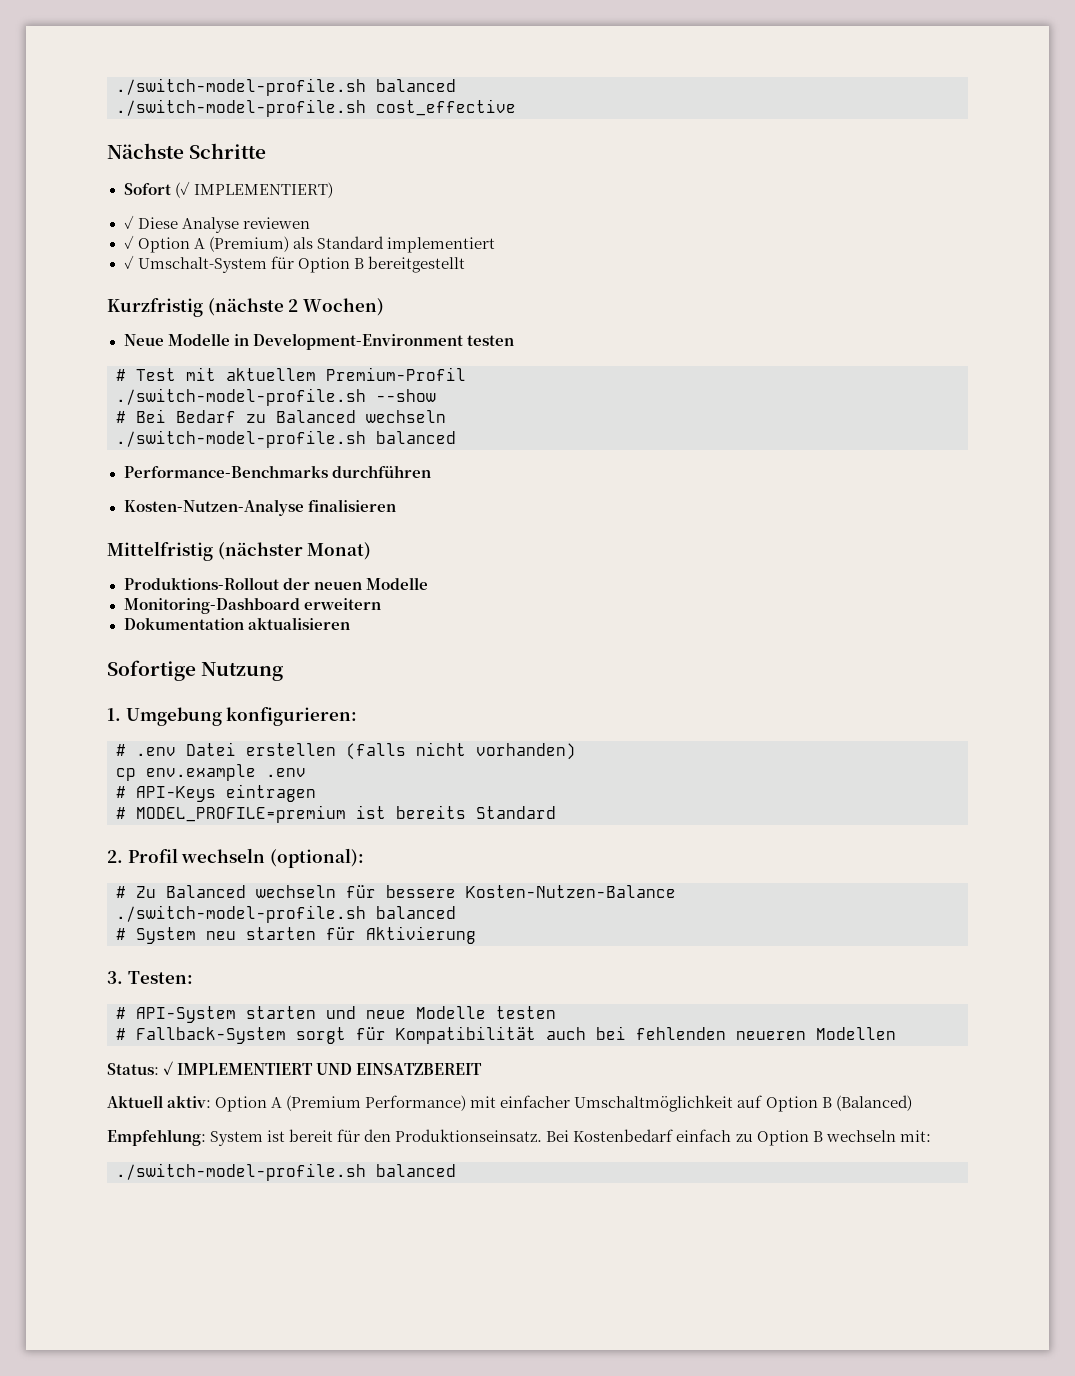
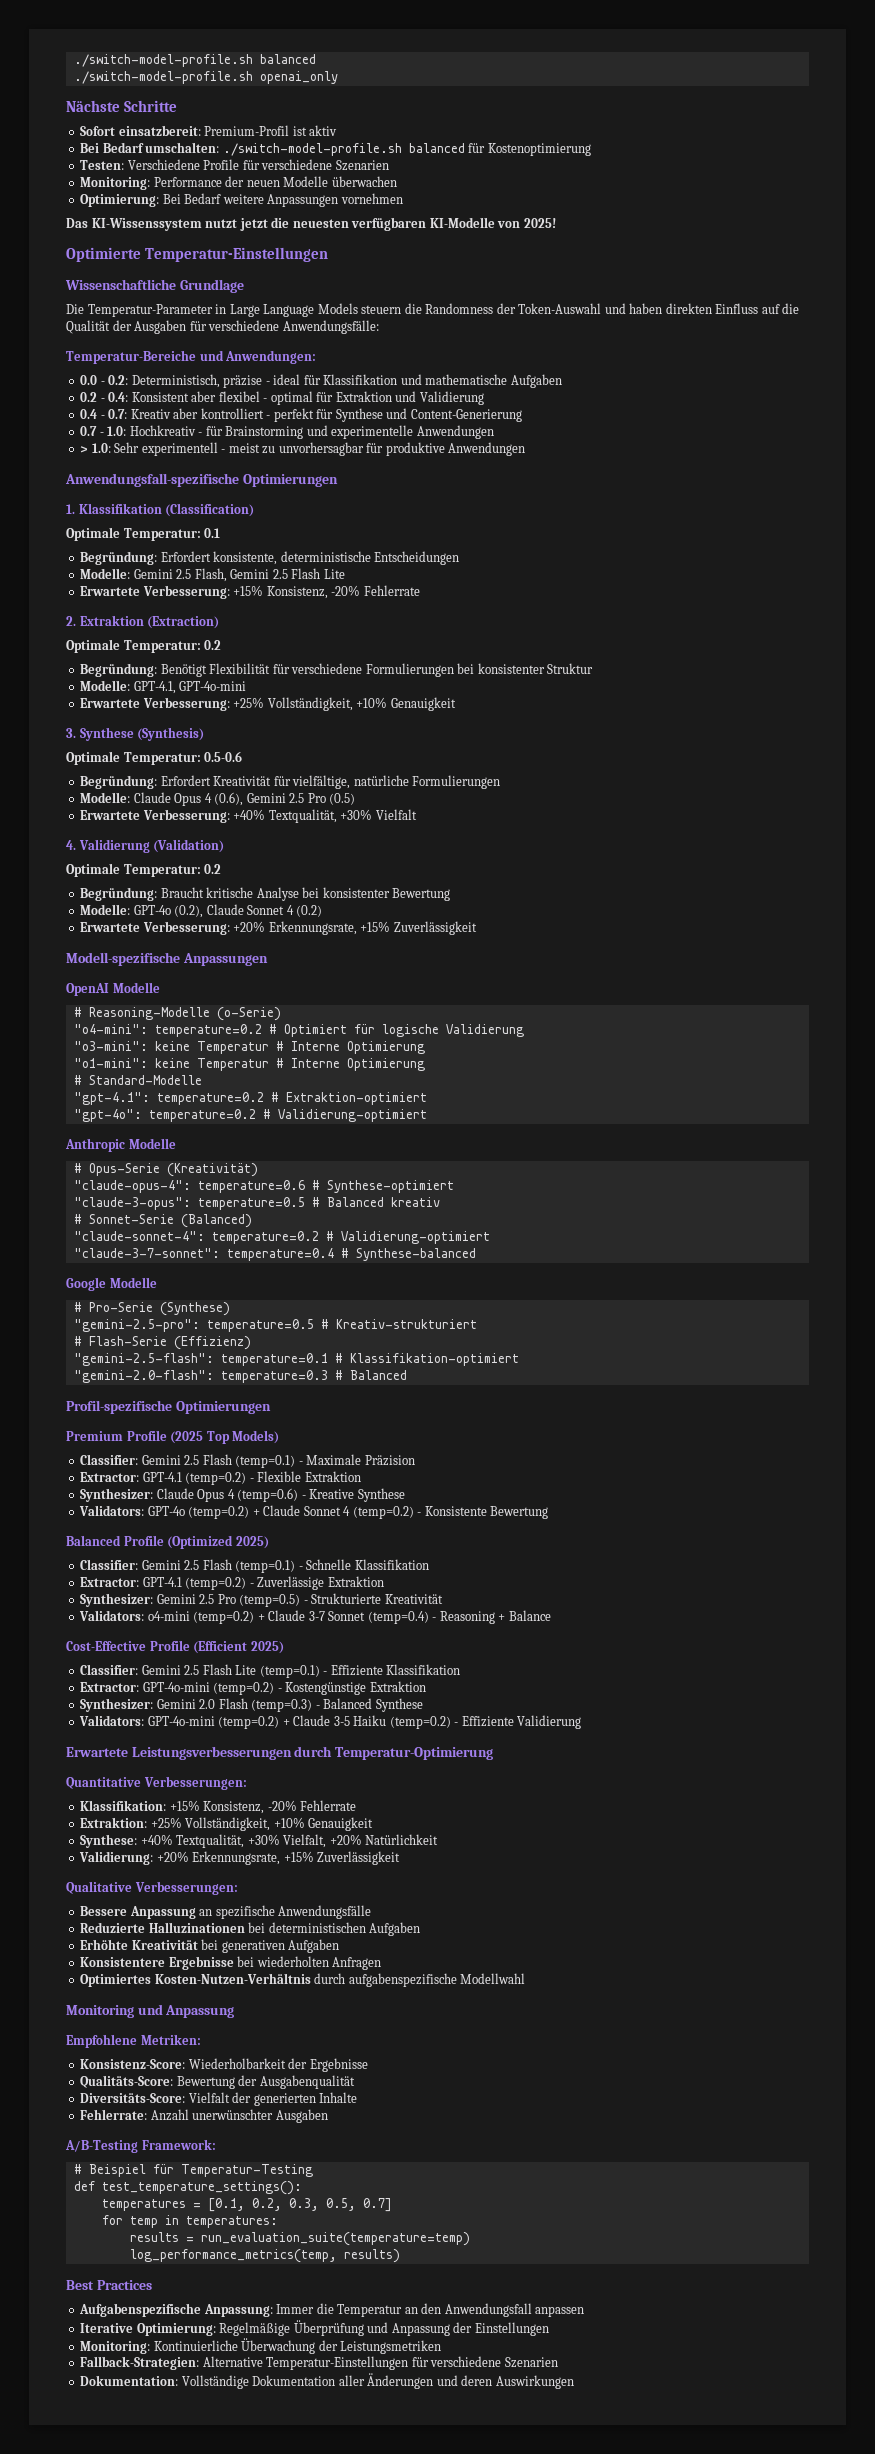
[376,99,516,116] cost_effective -> [259,71,338,84] openai_only
[174,181,333,198] [123,215,310,233] [123,235,495,253] [123,255,465,273] [107,298,384,317] [123,333,514,350] [116,367,466,381] [116,388,436,406] [116,409,446,423] [116,430,456,448] [123,465,431,478] [123,499,396,516] [107,541,372,561] [123,577,428,590] [123,597,381,614] [123,617,350,630] [107,660,284,681] [107,707,358,726] [116,742,576,760] [116,764,306,781] [116,784,316,802] [116,805,556,823] [107,848,364,868] [116,885,676,898] [116,905,456,923] [116,926,476,944] [107,971,193,984] [116,1006,556,1023] [116,1026,896,1044] [107,1061,483,1075] [107,1095,912,1112] [107,1129,931,1146] [116,1163,456,1181] (✓ IMPLEMENTIERT) // ✓ Diese Analyse reviewen // ✓ Option A (Premium) als Standard implementiert // ✓ Umschalt-System für Option B bereitgestellt // Kurzfristig (nächste 2 Wochen) // Neue Modelle in Development-Environment testen // # Test mit aktuellem Premium-Profil // ./switch-model-profile.sh --show // # Bei Bedarf zu Balanced wechseln // ./switch-model-profile.sh balanced // Performance-Benchmarks durchführen // Kosten-Nutzen-Analyse finalisieren // Mittelfristig (nächster Monat) // Produktions-Rollout der neuen Modelle // Monitoring-Dashboard erweitern // Dokumentation aktualisieren // Sofortige Nutzung // 1. Umgebung konfigurieren: // # .env Datei erstellen (falls nicht vorhanden) // cp env.example .env // # API-Keys eintragen // # MODEL_PROFILE=premium ist bereits Standard // 2. Profil wechseln (optional): // # Zu Balanced wechseln für bessere Kosten-Nutzen-Balance // ./switch-model-profile.sh balanced // # System neu starten für Aktivierung // 3. Testen: // # API-System starten und neue Modelle testen // # Fallback-System sorgt für Kompatibilität auch bei fehlenden neueren Modellen // Status: ✓ IMPLEMENTIERT UND EINSATZBEREIT // Aktuell aktiv: Option A (Premium Performance) mit einfacher Umschaltmöglichkeit auf Option B (Balanced) // Empfehlung: System ist bereit für den Produktionseinsatz. Bei Kostenbedarf einfach zu Option B wechseln mit: // ./switch-model-profile.sh balanced -> [118,125,338,136] [80,142,591,156] [80,159,389,171] [80,176,397,190] [80,193,403,207] [66,217,556,231] [66,247,328,262] [65,279,244,293] [66,303,800,317] [66,320,379,334] [66,350,317,364] [80,374,562,388] [80,391,484,405] [80,408,522,422] [80,425,494,439] [80,442,526,456] [65,473,338,487] [66,503,255,517] [66,527,221,541] [80,551,460,565] [80,568,345,582] [80,585,420,599] [66,615,220,629] [66,639,222,653] [80,663,594,677] [80,680,247,694] [80,697,456,711] [66,727,205,741] [66,751,243,765] [80,775,501,789] [80,792,356,806] [80,809,417,823] [66,839,225,853] [66,863,222,877] [80,887,451,901] [80,904,323,918] [80,921,477,935] [66,952,268,966] [66,982,160,996] [73,1007,281,1021] [73,1024,524,1037] [73,1041,425,1054] [73,1058,425,1071] [73,1075,202,1085] [73,1092,427,1105] [73,1109,427,1122] [65,1138,176,1152] [73,1163,258,1177] [73,1180,454,1193] [73,1197,440,1210] [73,1214,252,1228] [73,1231,490,1244] [73,1248,476,1261] [66,1277,157,1291] [73,1302,230,1316] [73,1319,477,1332] [73,1336,251,1350] [73,1353,519,1366] [73,1370,407,1383] [66,1400,271,1414] [66,1430,280,1444] [80,1454,415,1468] [80,1471,361,1485] [80,1488,405,1502] [79,1505,549,1519] [66,1535,269,1549] [80,1559,429,1573] [80,1576,384,1590] [80,1593,443,1607] [79,1610,551,1624] [66,1640,284,1654] [80,1664,461,1678] [80,1681,426,1695] [80,1698,423,1712] [79,1715,582,1729] [66,1746,493,1760] [66,1776,247,1790] [80,1800,357,1814] [80,1817,374,1831] [80,1834,439,1848] [79,1851,401,1865] [66,1881,238,1895] [80,1905,372,1919] [80,1922,421,1936] [80,1939,340,1953] [80,1956,382,1970] [80,1973,526,1987] [66,2004,235,2018] [66,2034,201,2048] [80,2058,368,2072] [80,2075,355,2089] [80,2092,358,2106] [80,2109,328,2123] [65,2139,216,2153] [73,2164,313,2177] [73,2181,302,2195] [101,2198,392,2212] [101,2215,278,2228] [129,2232,470,2246] [129,2249,400,2263] [66,2280,152,2290] [79,2303,585,2317] [80,2320,549,2336] [80,2338,442,2354] [80,2356,558,2370] [80,2373,574,2389] einsatzbereit: Premium-Profil ist aktiv // Bei Bedarf umschalten: ./switch-model-profile.sh balanced für Kostenoptimierung // Testen: Verschiedene Profile für verschiedene Szenarien // Monitoring: Performance der neuen Modelle überwachen // Optimierung: Bei Bedarf weitere Anpassungen vornehmen // Das KI-Wissenssystem nutzt jetzt die neuesten verfügbaren KI-Modelle von 2025! // Optimierte Temperatur-Einstellungen // Wissenschaftliche Grundlage // Die Temperatur-Parameter in Large Language Models steuern die Randomness der Token-Auswahl und haben direkten Einfluss auf die Qualität der Ausgaben für verschiedene Anwendungsfälle: // Temperatur-Bereiche und Anwendungen: // 0.0 - 0.2: Deterministisch, präzise - ideal für Klassifikation und mathematische Aufgaben // 0.2 - 0.4: Konsistent aber flexibel - optimal für Extraktion und Validierung // 0.4 - 0.7: Kreativ aber kontrolliert - perfekt für Synthese und Content-Generierung // 0.7 - 1.0: Hochkreativ - für Brainstorming und experimentelle Anwendungen // > 1.0: Sehr experimentell - meist zu unvorhersagbar für produktive Anwendungen // Anwendungsfall-spezifische Optimierungen // 1. Klassifikation (Classification) // Optimale Temperatur: 0.1 // Begründung: Erfordert konsistente, deterministische Entscheidungen // Modelle: Gemini 2.5 Flash, Gemini 2.5 Flash Lite // Erwartete Verbesserung: +15% Konsistenz, -20% Fehlerrate // 2. Extraktion (Extraction) // Optimale Temperatur: 0.2 // Begründung: Benötigt Flexibilität für verschiedene Formulierungen bei konsistenter Struktur // Modelle: GPT-4.1, GPT-4o-mini // Erwartete Verbesserung: +25% Vollständigkeit, +10% Genauigkeit // 3. Synthese (Synthesis) // Optimale Temperatur: 0.5-0.6 // Begründung: Erfordert Kreativität für vielfältige, natürliche Formulierungen // Modelle: Claude Opus 4 (0.6), Gemini 2.5 Pro (0.5) // Erwartete Verbesserung: +40% Textqualität, +30% Vielfalt // 4. Validierung (Validation) // Optimale Temperatur: 0.2 // Begründung: Braucht kritische Analyse bei konsistenter Bewertung // Modelle: GPT-4o (0.2), Claude Sonnet 4 (0.2) // Erwartete Verbesserung: +20% Erkennungsrate, +15% Zuverlässigkeit // Modell-spezifische Anpassungen // OpenAI Modelle // # Reasoning-Modelle (o-Serie) // "o4-mini": temperature=0.2 # Optimiert für logische Validierung // "o3-mini": keine Temperatur # Interne Optimierung // "o1-mini": keine Temperatur # Interne Optimierung // # Standard-Modelle // "gpt-4.1": temperature=0.2 # Extraktion-optimiert // "gpt-4o": temperature=0.2 # Validierung-optimiert // Anthropic Modelle // # Opus-Serie (Kreativität) // "claude-opus-4": temperature=0.6 # Synthese-optimiert // "claude-3-opus": temperature=0.5 # Balanced kreativ // # Sonnet-Serie (Balanced) // "claude-sonnet-4": temperature=0.2 # Validierung-optimiert // "claude-3-7-sonnet": temperature=0.4 # Synthese-balanced // Google Modelle // # Pro-Serie (Synthese) // "gemini-2.5-pro": temperature=0.5 # Kreativ-strukturiert // # Flash-Serie (Effizienz) // "gemini-2.5-flash": temperature=0.1 # Klassifikation-optimiert // "gemini-2.0-flash": temperature=0.3 # Balanced // Profil-spezifische Optimierungen // Premium Profile (2025 Top Models) // Classifier: Gemini 2.5 Flash (temp=0.1) - Maximale Präzision // Extractor: GPT-4.1 (temp=0.2) - Flexible Extraktion // Synthesizer: Claude Opus 4 (temp=0.6) - Kreative Synthese // Validators: GPT-4o (temp=0.2) + Claude Sonnet 4 (temp=0.2) - Konsistente Bewertung // Balanced Profile (Optimized 2025) // Classifier: Gemini 2.5 Flash (temp=0.1) - Schnelle Klassifikation // Extractor: GPT-4.1 (temp=0.2) - Zuverlässige Extraktion // Synthesizer: Gemini 2.5 Pro (temp=0.5) - Strukturierte Kreativität // Validators: o4-mini (temp=0.2) + Claude 3-7 Sonnet (temp=0.4) - Reasoning + Balance // Cost-Effective Profile (Efficient 2025) // Classifier: Gemini 2.5 Flash Lite (temp=0.1) - Effiziente Klassifikation // Extractor: GPT-4o-mini (temp=0.2) - Kostengünstige Extraktion // Synthesizer: Gemini 2.0 Flash (temp=0.3) - Balanced Synthese // Validators: GPT-4o-mini (temp=0.2) + Claude 3-5 Haiku (temp=0.2) - Effiziente Validierung // Erwartete Leistungsverbesserungen durch Temperatur-Optimierung // Quantitative Verbesserungen: // Klassifikation: +15% Konsistenz, -20% Fehlerrate // Extraktion: +25% Vollständigkeit, +10% Genauigkeit // Synthese: +40% Textqualität, +30% Vielfalt, +20% Natürlichkeit // Validierung: +20% Erkennungsrate, +15% Zuverlässigkeit // Qualitative Verbesserungen: // Bessere Anpassung an spezifische Anwendungsfälle // Reduzierte Halluzinationen bei deterministischen Aufgaben // Erhöhte Kreativität bei generativen Aufgaben // Konsistentere Ergebnisse bei wiederholten Anfragen // Optimiertes Kosten-Nutzen-Verhältnis durch aufgabenspezifische Modellwahl // Monitoring und Anpassung // Empfohlene Metriken: // Konsistenz-Score: Wiederholbarkeit der Ergebnisse // Qualitäts-Score: Bewertung der Ausgabenqualität // Diversitäts-Score: Vielfalt der generierten Inhalte // Fehlerrate: Anzahl unerwünschter Ausgaben // A/B-Testing Framework: // # Beispiel für Temperatur-Testing // def test_temperature_settings(): // temperatures = [0.1, 0.2, 0.3, 0.5, 0.7] // for temp in temperatures: // results = run_evaluation_suite(temperature=temp) // log_performance_metrics(temp, results) // Best Practices // Aufgabenspezifische Anpassung: Immer die Temperatur an den Anwendungsfall anpassen // Iterative Optimierung: Regelmäßige Überprüfung und Anpassung der Einstellungen // Monitoring: Kontinuierliche Überwachung der Leistungsmetriken // Fallback-Strategien: Alternative Temperatur-Einstellungen für verschiedene Szenarien // Dokumentation: Vollständige Dokumentation aller Änderungen und deren Auswirkungen

